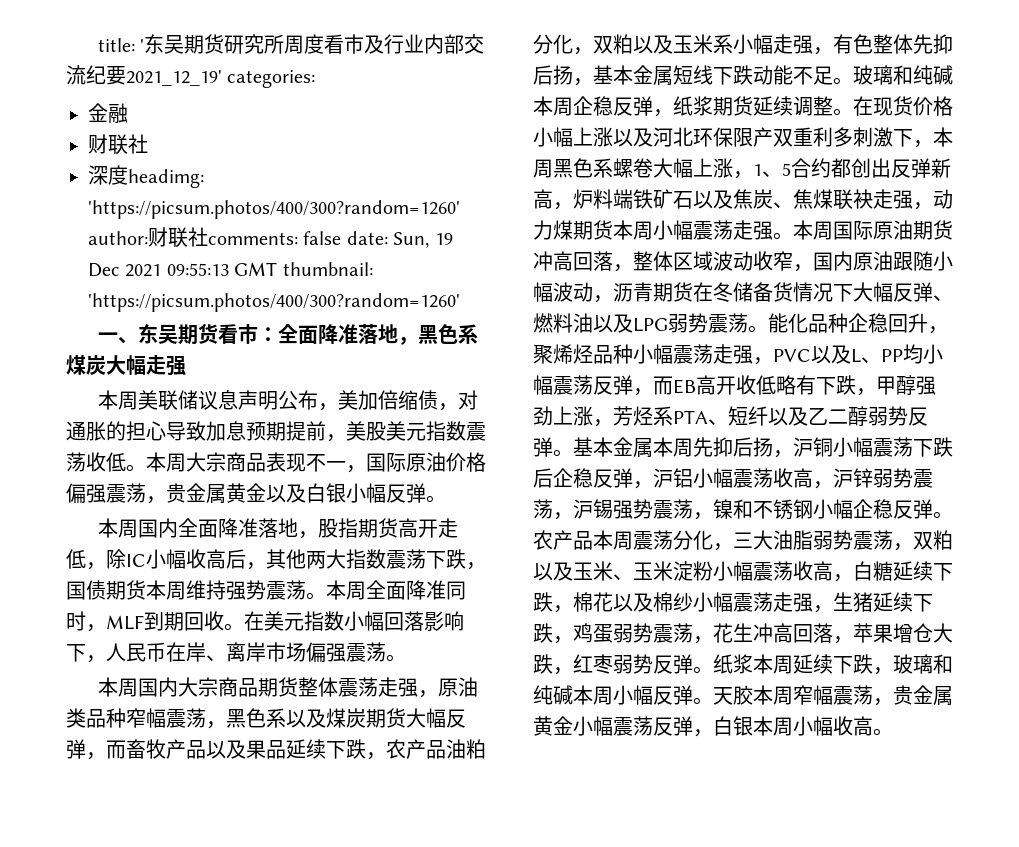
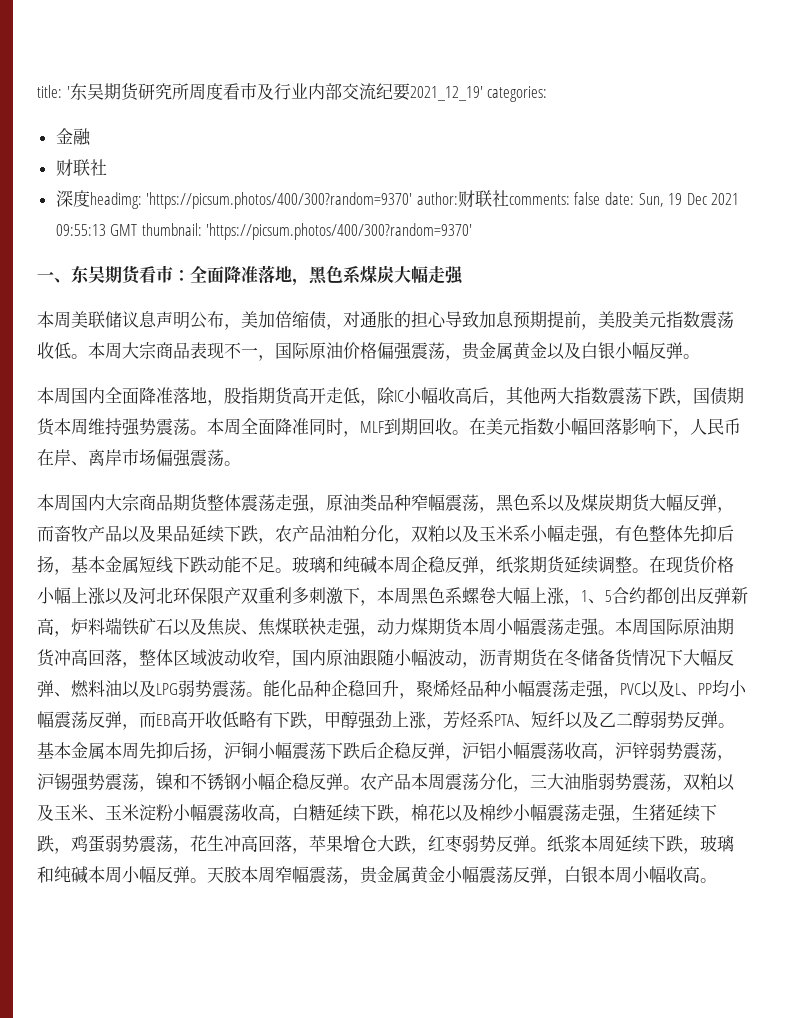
[88,200,460,219] 'https://picsum.photos/400/300?random=1260' -> [146,192,413,209] 'https://picsum.photos/400/300?random=9370'
[88,293,460,312] 'https://picsum.photos/400/300?random=1260' -> [206,223,473,240] 'https://picsum.photos/400/300?random=9370'

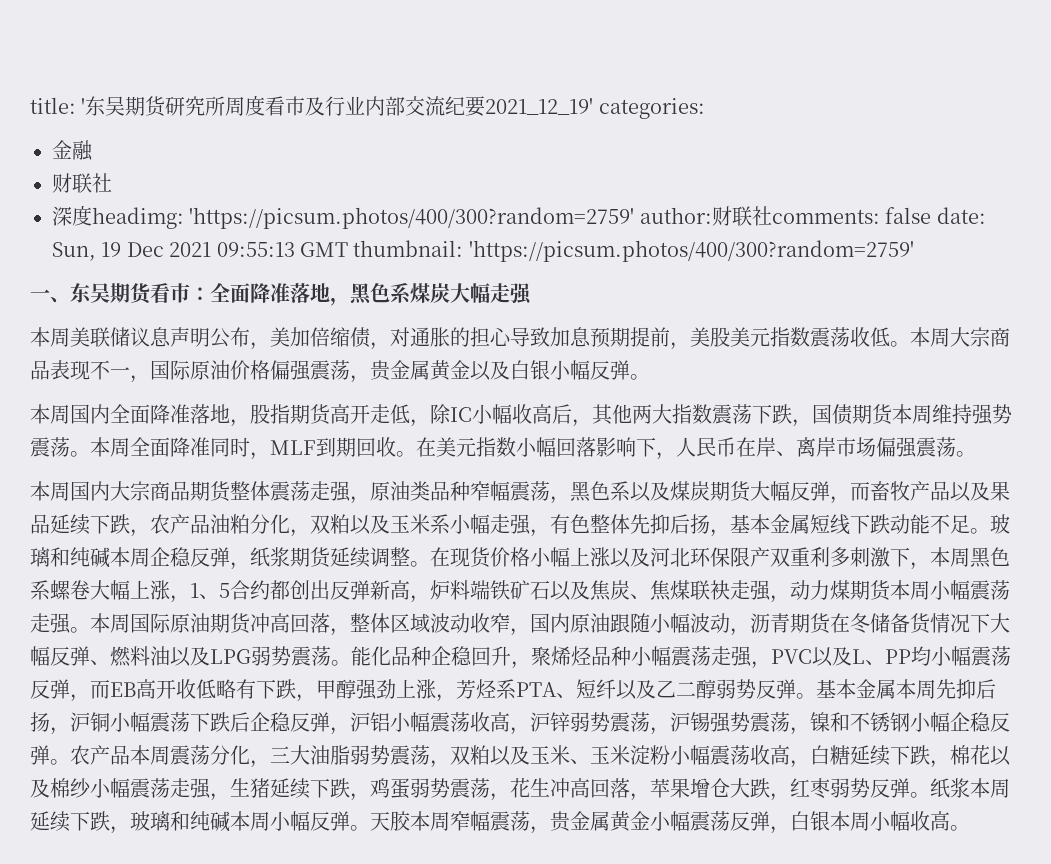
[146,192,413,209] 'https://picsum.photos/400/300?random=9370' -> [189,207,635,229] 'https://picsum.photos/400/300?random=2759'
[206,223,473,240] 'https://picsum.photos/400/300?random=9370' -> [468,240,914,262] 'https://picsum.photos/400/300?random=2759'

